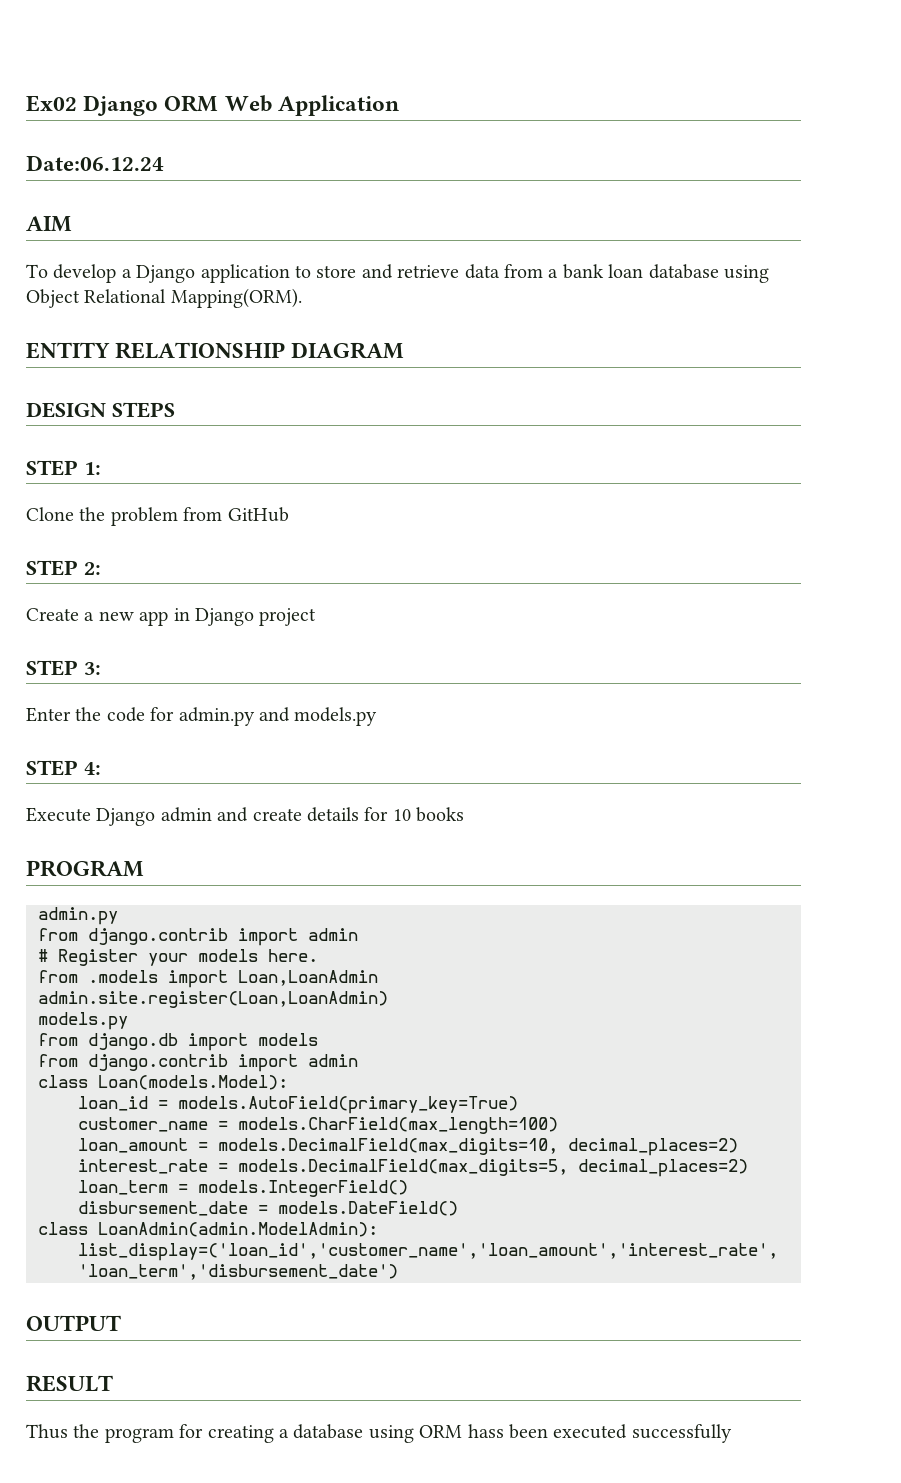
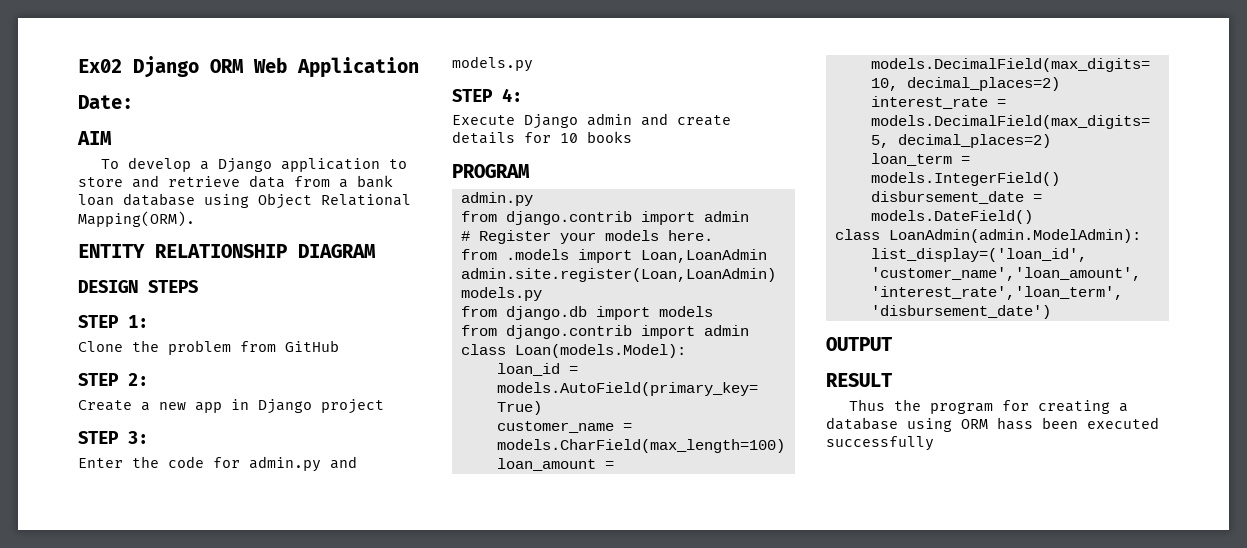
[26,155,164,171] Date:06.12.24 -> [78,95,133,109] Date:

